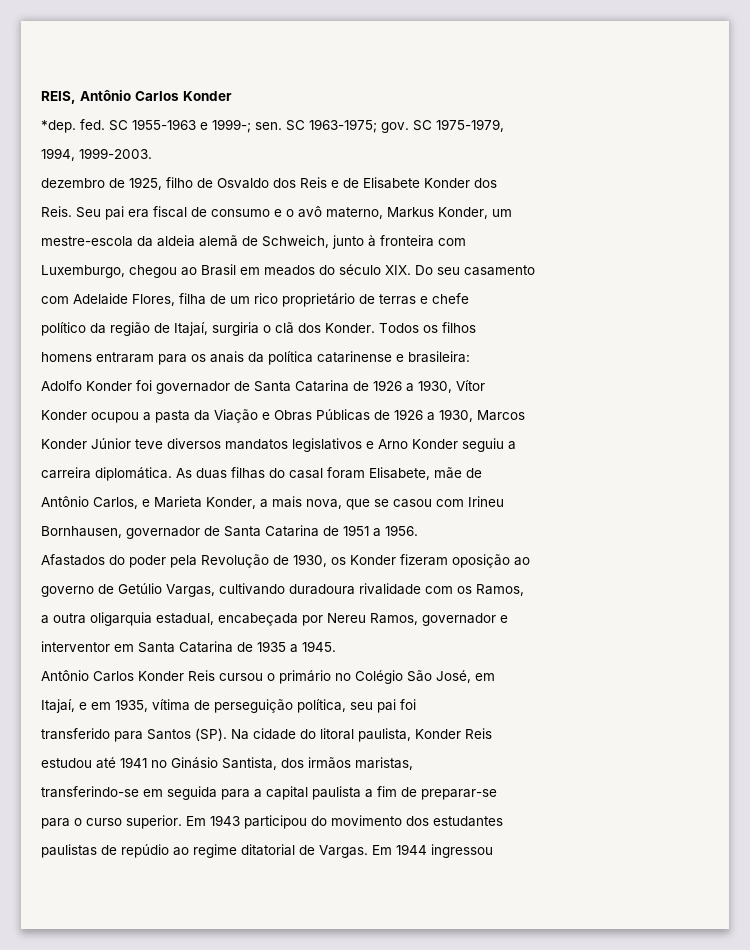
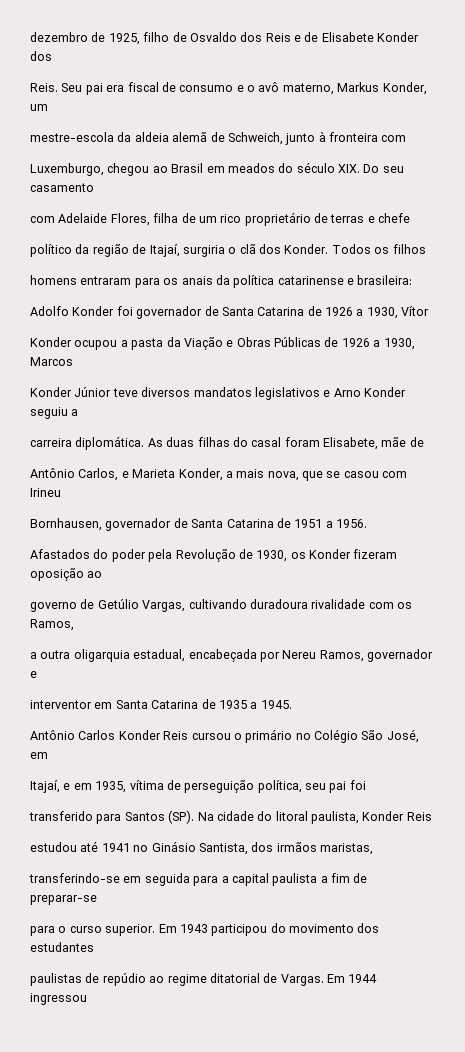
[41,90,232,104] [41,119,504,133] [41,148,152,161] REIS, Antônio Carlos Konder // *dep. fed. SC 1955-1963 e 1999-; sen. SC 1963-1975; gov. SC 1975-1979, // 1994, 1999-2003. // -> (30, 37) none

